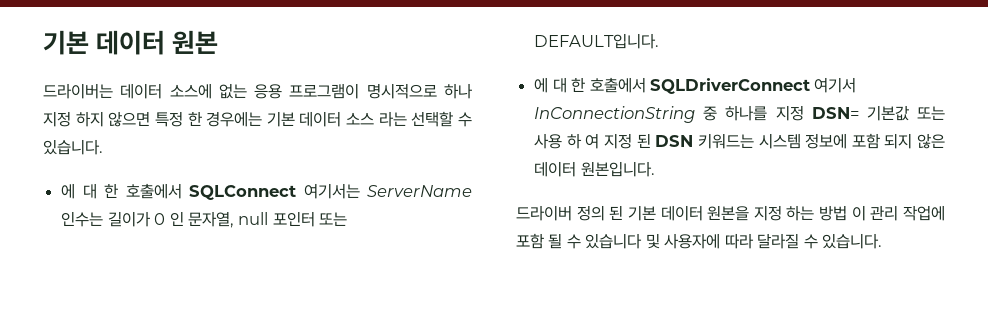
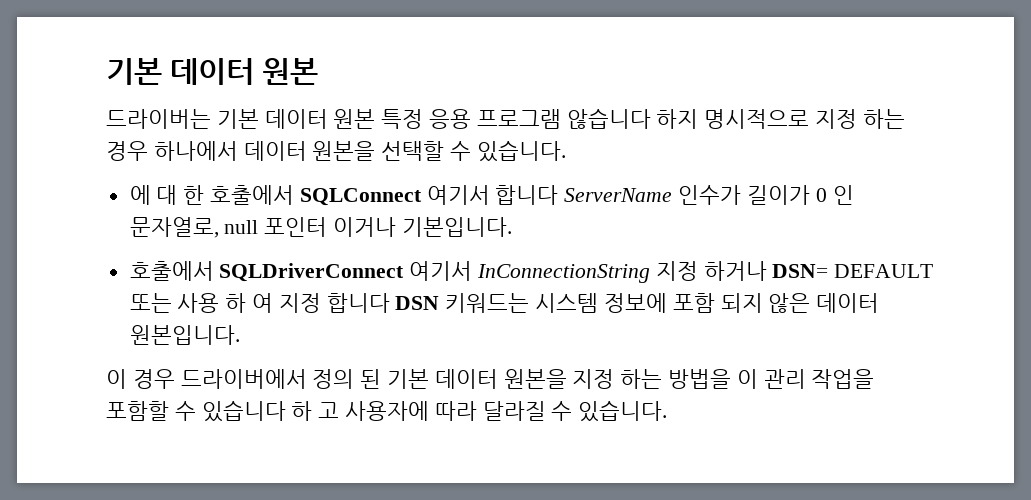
[120,83,472,99] [43,111,407,127] 데이터 소스에 없는 응용 프로그램이 명시적으로 하나 지정 하지 않으면 특정 한 경우에는 기본 데이터 소스 라는 -> [216,108,905,129] [106,141,376,161] 기본 데이터 원본 특정 응용 프로그램 않습니다 하지 명시적으로 지정 하는 경우 하나에서 데이터 원본을
[303,183,473,199] [61,212,104,227] 여기서는 ServerName 인수는 -> [426,185,742,205] 여기서 합니다 ServerName 인수가
[187,211,234,228] 문자열, -> [129,217,219,238] 문자열로,
[319,212,348,226] [534,33,660,49] [534,77,857,94] [534,105,909,123] 또는 DEFAULT입니다. // 에 대 한 호출에서 SQLDriverConnect 여기서 InConnectionString 중 하나를 지정 DSN= 기본값 -> [333,217,512,237] [129,261,934,283] 이거나 기본입니다. // 호출에서 SQLDriverConnect 여기서 InConnectionString 지정 하거나 DSN= DEFAULT
[636,134,651,148] 된 -> [326,293,390,313] 합니다
[516,205,572,221] 드라이버 -> [106,369,307,389] 이 경우 드라이버에서
[819,205,848,221] 방법 -> [668,369,732,389] 방법을
[903,205,945,221] [516,233,660,249] 작업에 포함 될 수 있습니다 및 -> [811,369,875,389] [106,400,340,422] 작업을 포함할 수 있습니다 하 고

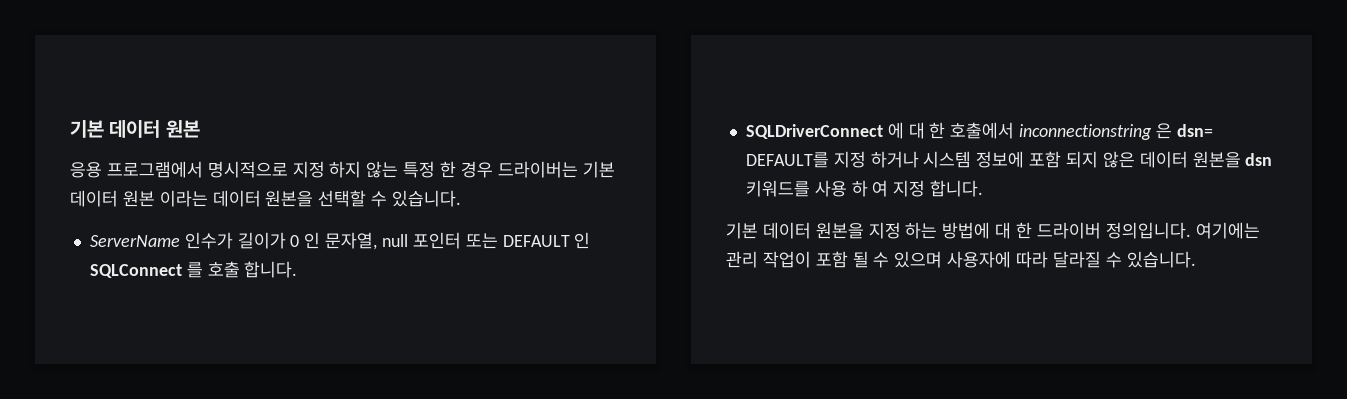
[106,108,905,129] [106,141,238,161] 드라이버는 기본 데이터 원본 특정 응용 프로그램 않습니다 하지 명시적으로 지정 하는 경우 하나에서 -> [70,161,615,178] [70,190,208,207] 응용 프로그램에서 명시적으로 지정 하지 않는 특정 한 경우 드라이버는 기본 데이터 원본 이라는
[129,185,559,206] 에 대 한 호출에서 SQLConnect 여기서 합니다 -> (462, 198) none
[129,217,219,238] 문자열로, -> [325,232,378,250] 문자열,
[333,217,512,237] [129,261,934,283] [129,293,530,313] 이거나 기본입니다. // 호출에서 SQLDriverConnect 여기서 InConnectionString 지정 하거나 DSN= DEFAULT 또는 사용 하 여 지정 합니다 DSN 키워드는 -> [465,232,591,249] [89,261,298,278] [745,122,1213,140] [745,151,919,168] 또는 DEFAULT 인 SQLConnect 를 호출 합니다. // SQLDriverConnect 에 대 한 호출에서 inconnectionstring 은 dsn= DEFAULT를 지정 하거나
[129,325,240,345] [106,369,382,389] 원본입니다. // 이 경우 드라이버에서 정의 된 -> [1192,151,1273,168] [745,180,984,197] 원본을 dsn 키워드를 사용 하 여 지정 합니다. //
[668,369,875,389] [106,400,340,422] 방법을 이 관리 작업을 포함할 수 있습니다 하 고 -> [942,222,1260,239] [726,251,943,268] 방법에 대 한 드라이버 정의입니다. 여기에는 관리 작업이 포함 될 수 있으며

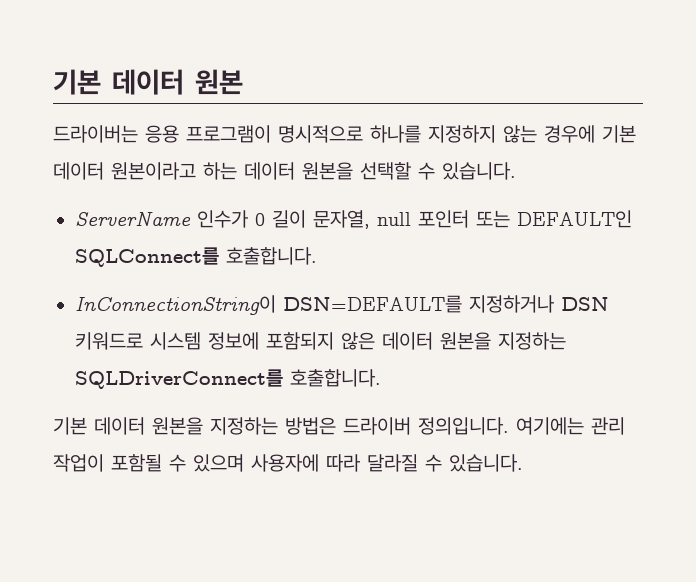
[70,161,615,178] [70,190,208,207] 응용 프로그램에서 명시적으로 지정 하지 않는 특정 한 경우 드라이버는 기본 데이터 원본 이라는 -> [53,125,636,143] [53,162,237,180] 드라이버는 응용 프로그램이 명시적으로 하나를 지정하지 않는 경우에 기본 데이터 원본이라고 하는
[237,232,321,249] 길이가 0 인 -> [255,210,306,228] 0 길이
[502,232,591,249] [89,261,298,278] [745,122,1213,140] [745,151,1273,168] [745,180,984,197] [726,222,1033,239] DEFAULT 인 SQLConnect 를 호출 합니다. // SQLDriverConnect 에 대 한 호출에서 inconnectionstring 은 dsn= DEFAULT를 지정 하거나 시스템 정보에 포함 되지 않은 데이터 원본을 dsn 키워드를 사용 하 여 지정 합니다. // 기본 데이터 원본을 지정 하는 방법에 대 한 -> [517,210,632,228] [75,247,317,267] [75,295,609,315] [75,332,566,350] [75,369,381,389] [53,417,336,435] DEFAULT인 SQLConnect를 호출합니다. // InConnectionString이 DSN=DEFAULT를 지정하거나 DSN 키워드로 시스템 정보에 포함되지 않은 데이터 원본을 지정하는 SQLDriverConnect를 호출합니다. // 기본 데이터 원본을 지정하는 방법은
[815,251,869,268] 포함 될 -> [111,454,162,472] 포함될

